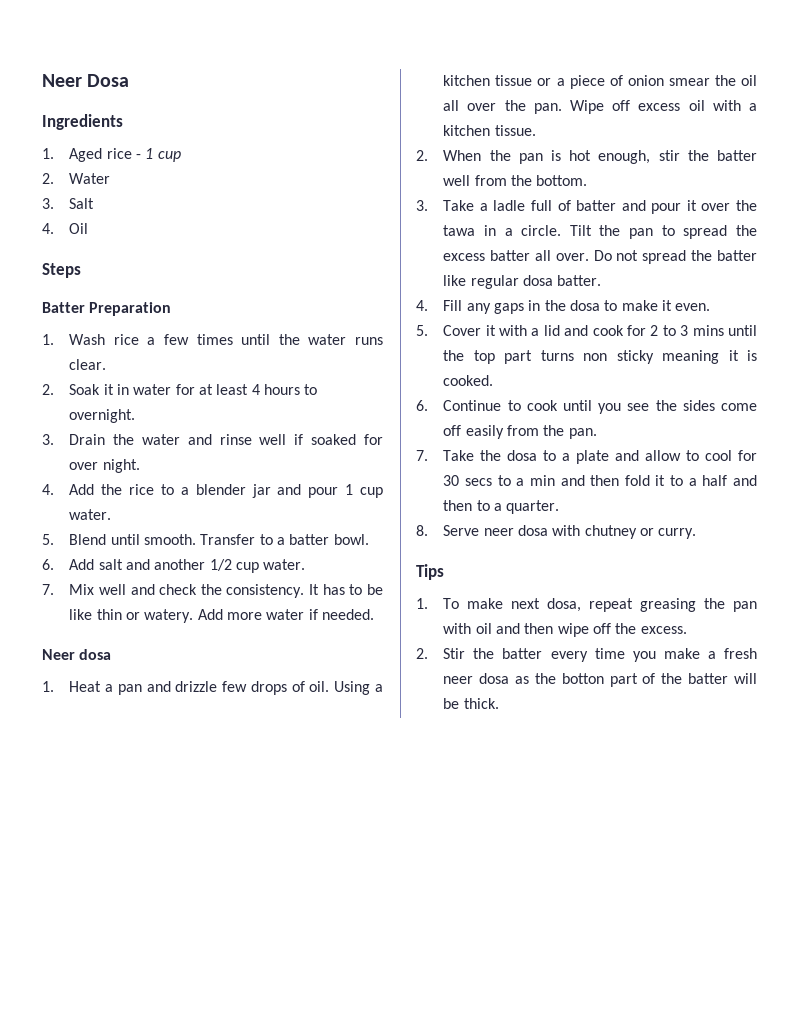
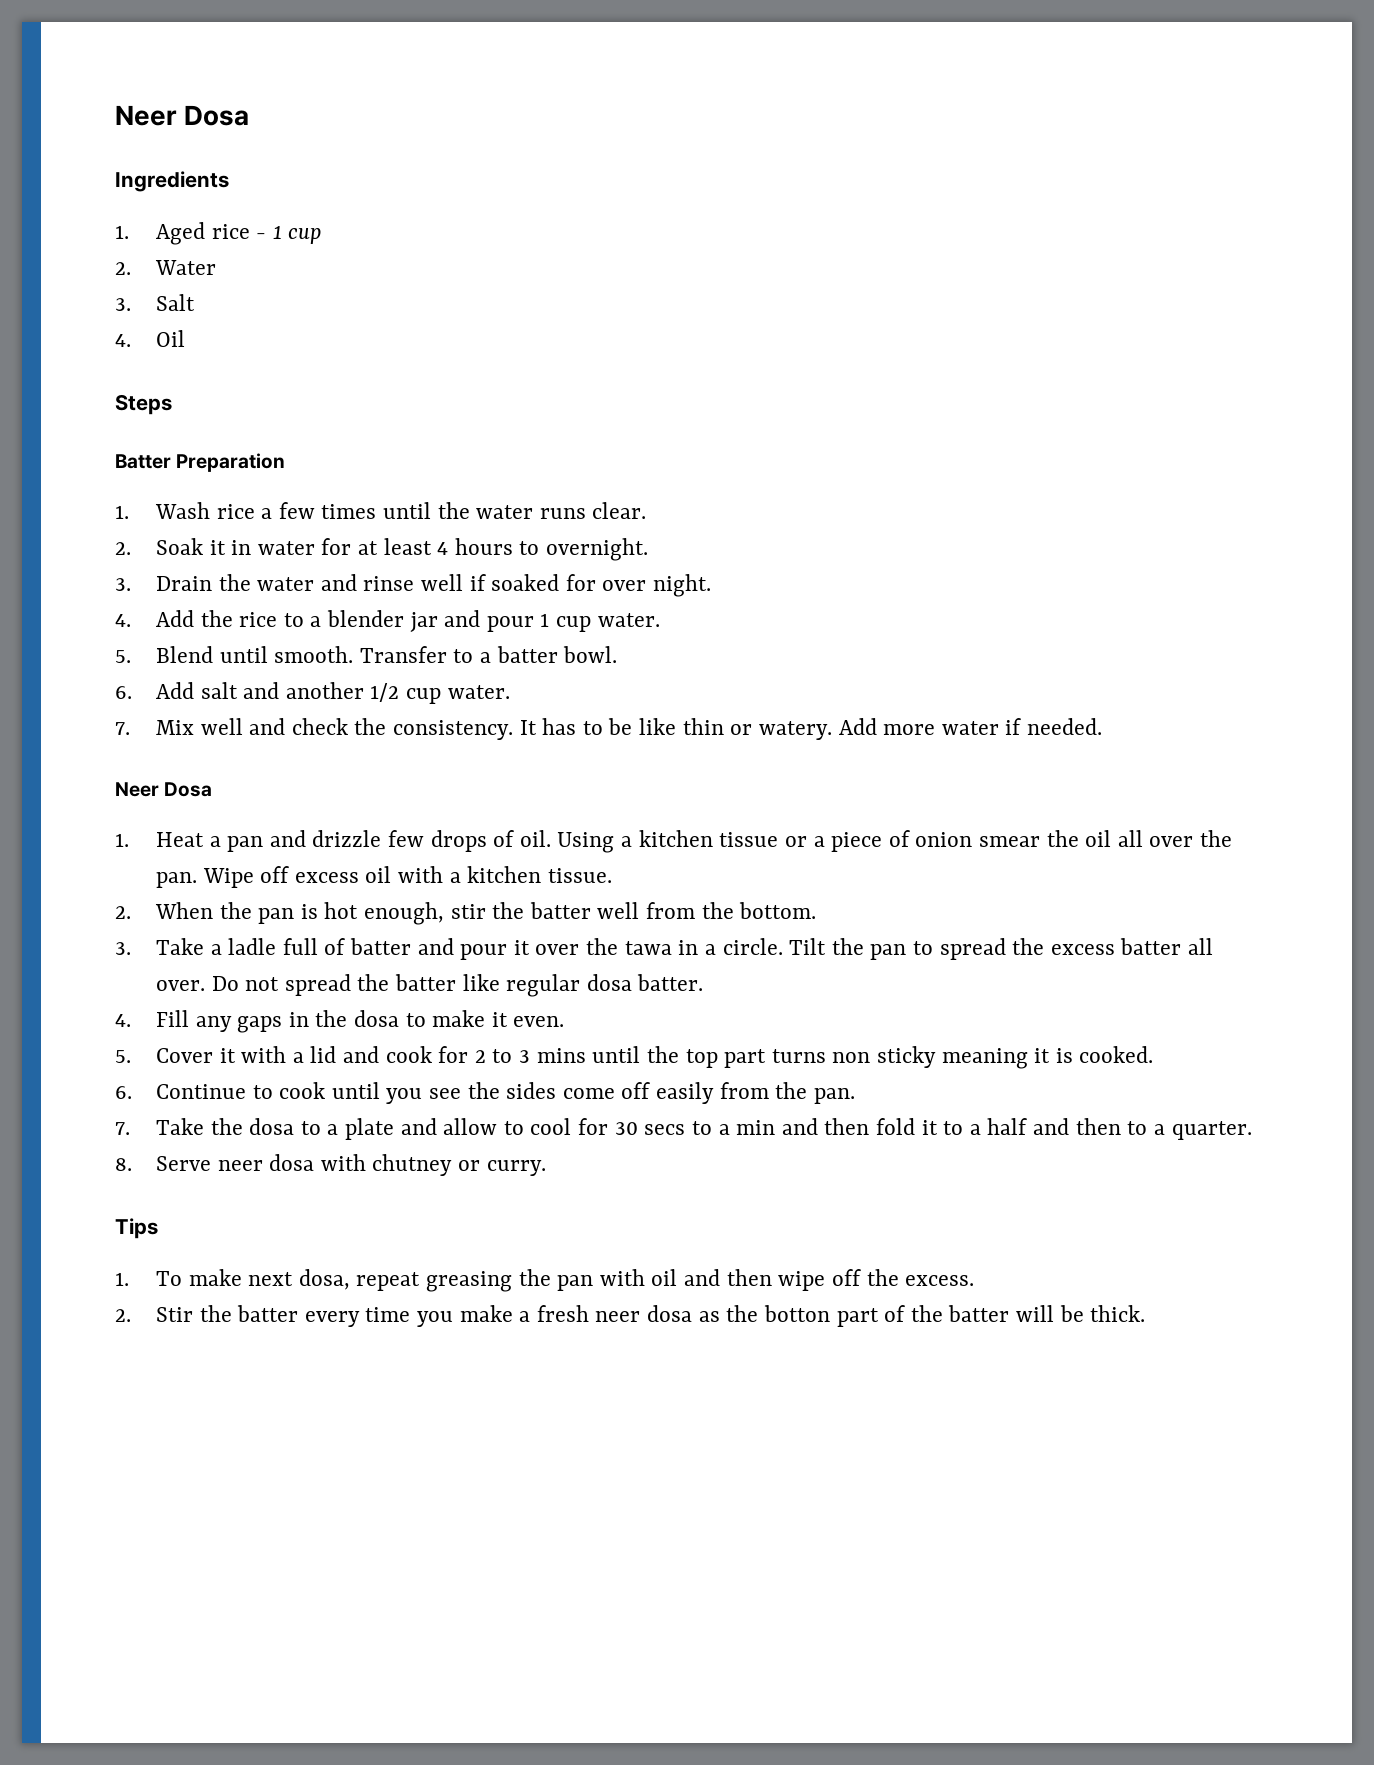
[79,649,112,660] dosa -> [164,782,213,797] Dosa

